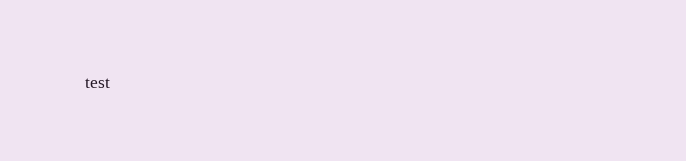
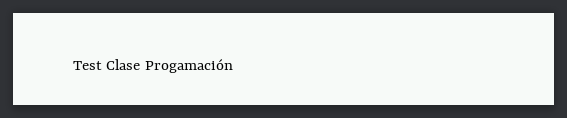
[85,78,110,88] test -> [73,59,233,73] Test Clase Progamación

